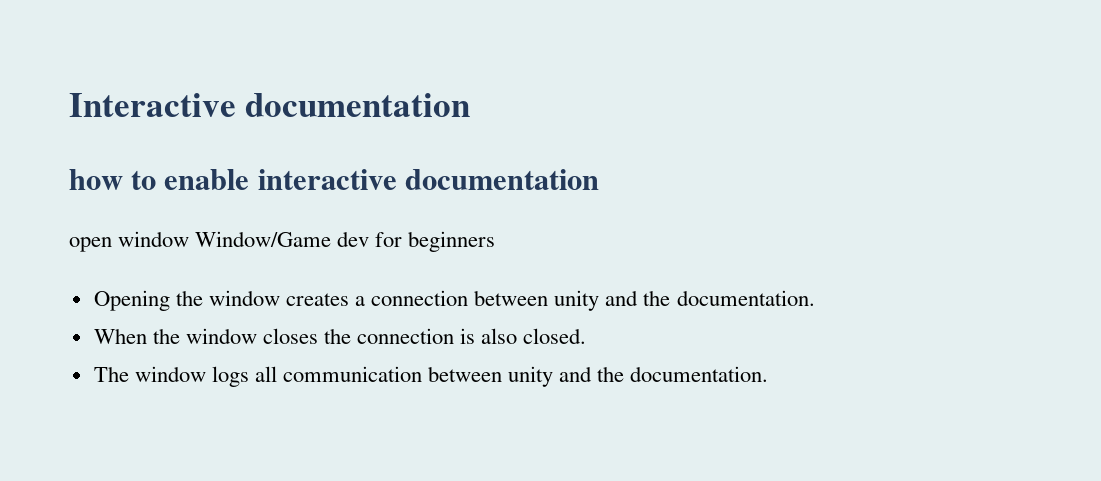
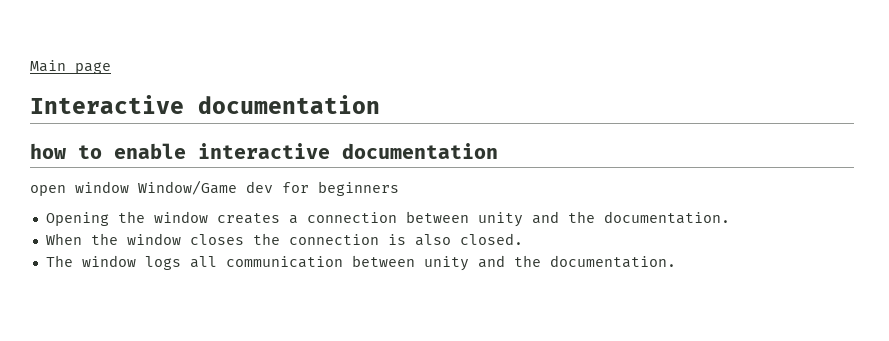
(69, 105) none -> [30,60,111,74] Main page //

